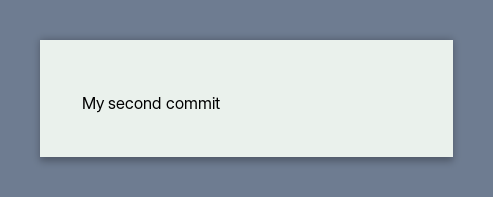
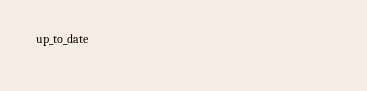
[82,97,220,113] My second commit -> [36,34,89,46] up_to_date

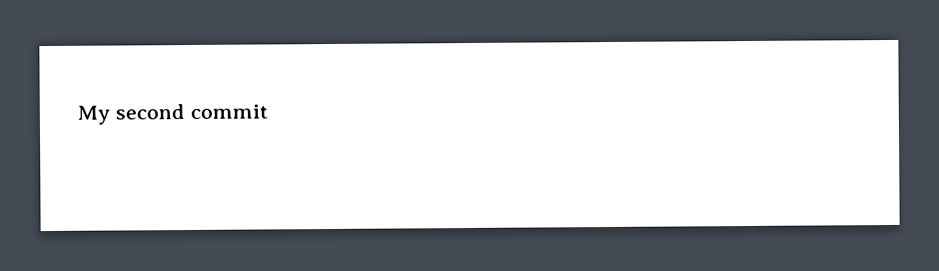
[36,34,89,46] up_to_date -> [77,104,268,125] My second commit

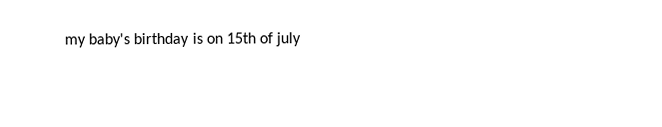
[77,104,268,125] My second commit -> [64,32,302,48] my baby's birthday is on 15th of july

